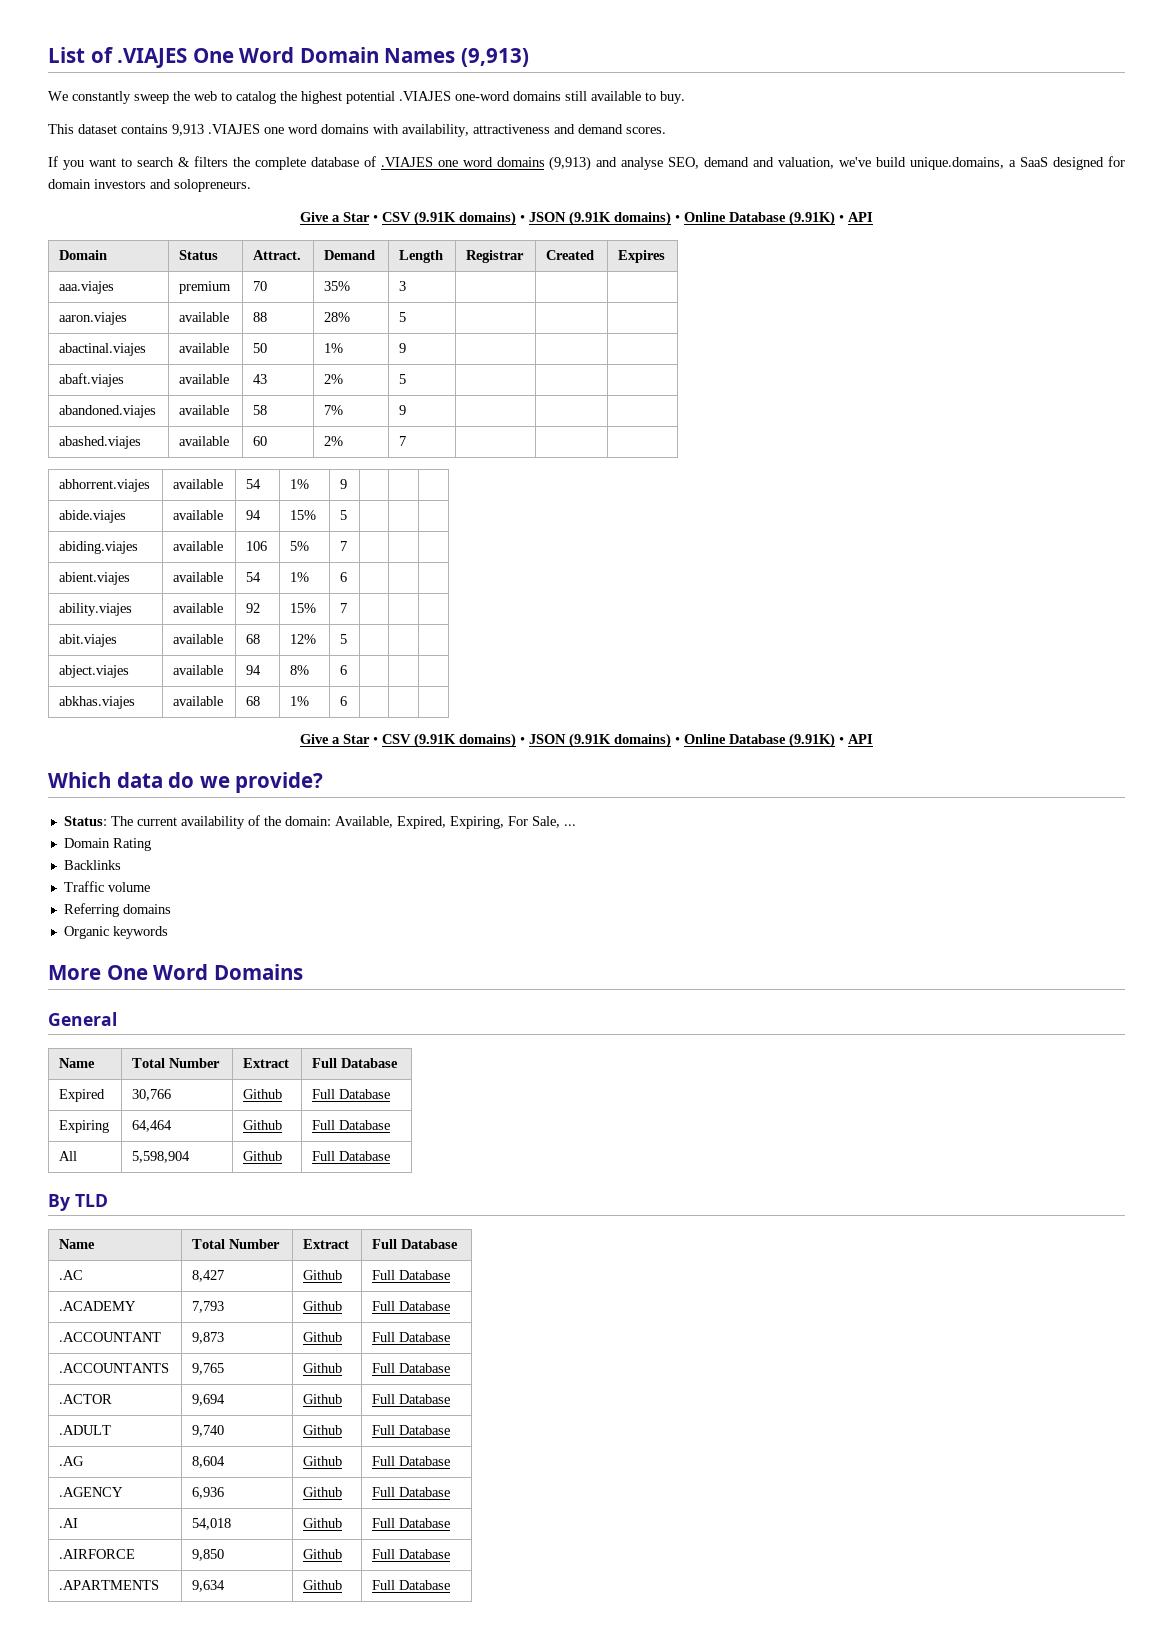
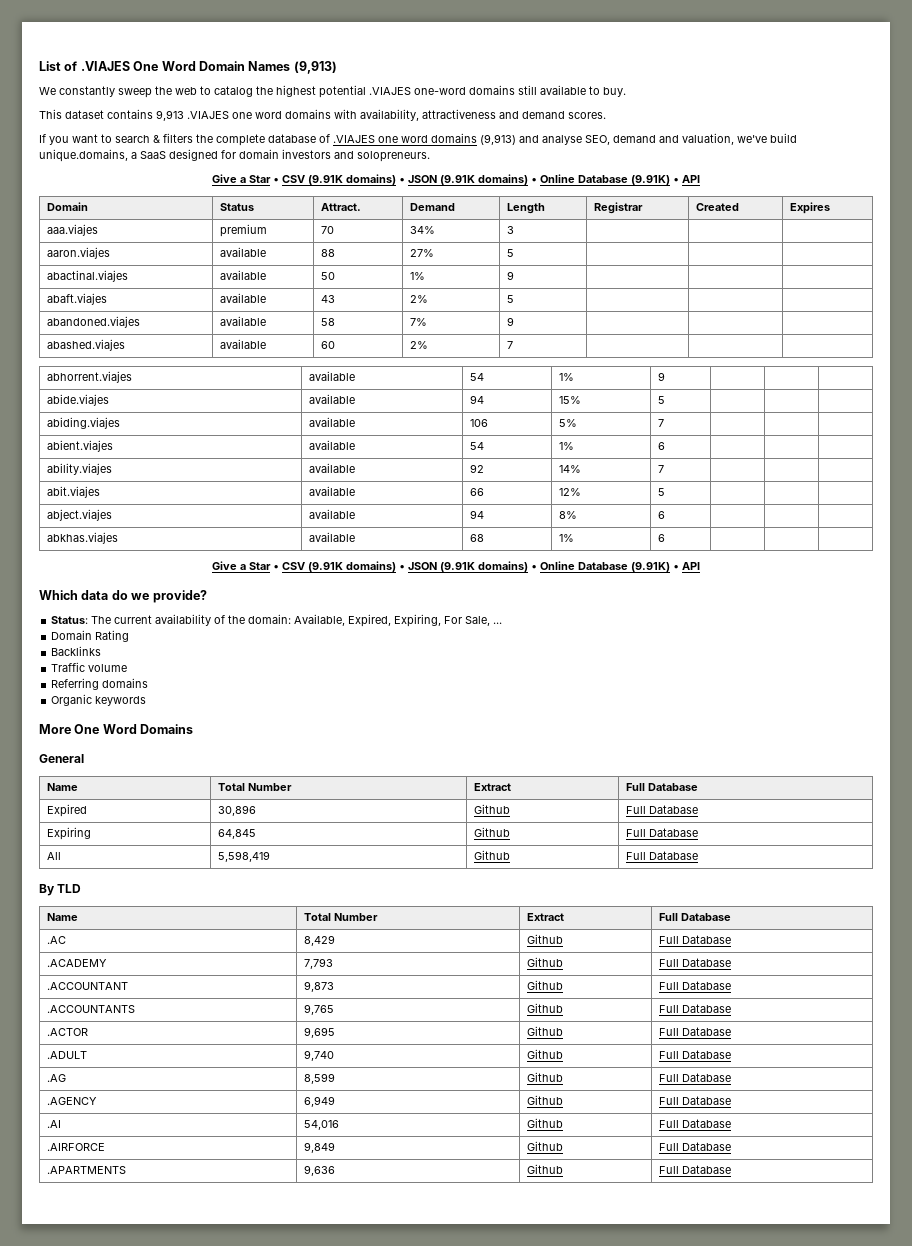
[324,281,351,291] 35% -> [409,226,435,234] 34%
[324,312,351,322] 28% -> [409,249,434,257] 27%
[290,603,317,613] 15% -> [558,465,581,473] 14%
[246,634,261,644] 68 -> [469,488,484,496] 66
[132,1089,172,1101] 30,766 -> [217,805,256,816] 30,896
[132,1120,173,1132] 64,464 -> [217,829,256,839] 64,845
[132,1151,191,1163] 5,598,904 -> [217,851,270,862] 5,598,419
[192,1270,225,1282] 8,427 -> [303,935,335,946] 8,429
[192,1394,226,1406] 9,694 -> [303,1027,335,1038] 9,695
[192,1456,226,1468] 8,604 -> [303,1073,335,1084] 8,599
[192,1487,225,1499] 6,936 -> [303,1096,335,1107] 6,949
[192,1518,232,1530] 54,018 -> [303,1120,339,1130] 54,016
[192,1549,225,1561] 9,850 -> [303,1142,335,1153] 9,849
[192,1580,226,1592] 9,634 -> [303,1165,335,1176] 9,636

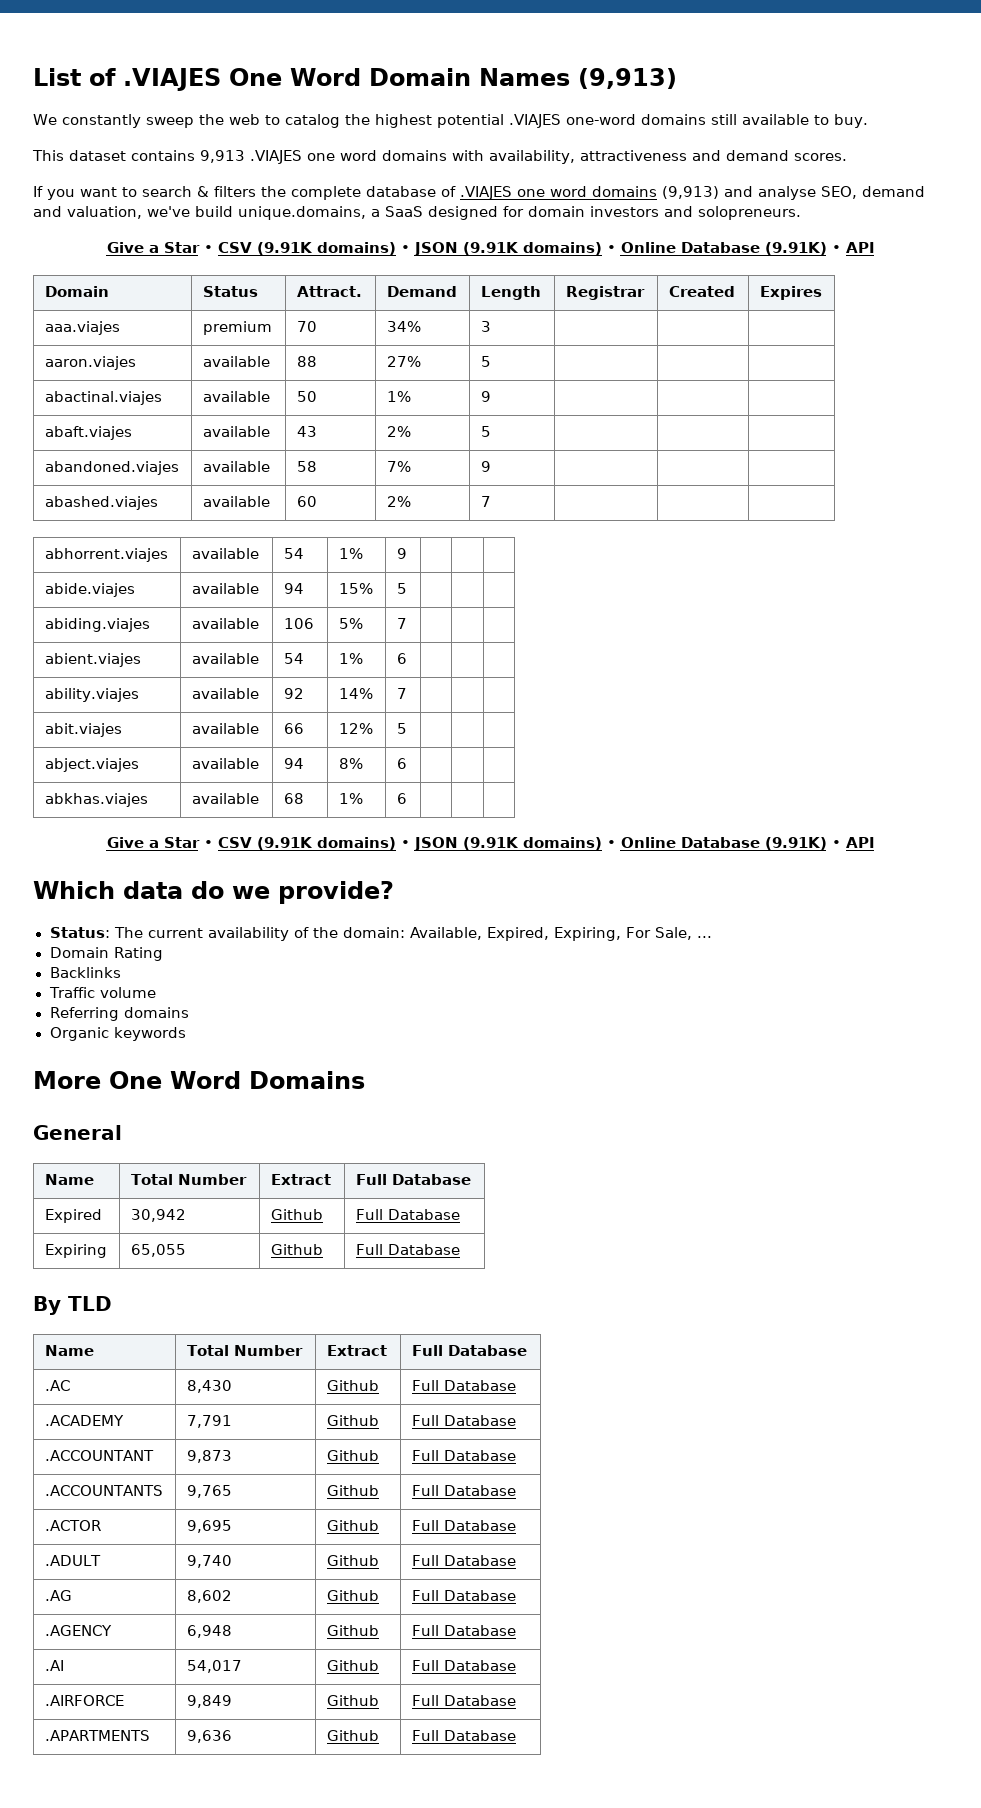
[217,805,256,816] 30,896 -> [130,1209,186,1222] 30,942
[217,829,256,839] [473,827,510,837] [625,828,698,837] [46,852,61,860] [217,851,270,862] 64,845 | Github | Full Database // All | 5,598,419 -> [130,1244,186,1257] 65,055
[303,935,335,946] 8,429 -> [186,1380,232,1393] 8,430
[303,958,333,969] 7,793 -> [186,1415,232,1428] 7,791
[303,1073,335,1084] 8,599 -> [186,1590,232,1603] 8,602
[303,1096,335,1107] 6,949 -> [186,1625,232,1638] 6,948
[303,1120,339,1130] 54,016 -> [186,1660,242,1673] 54,017

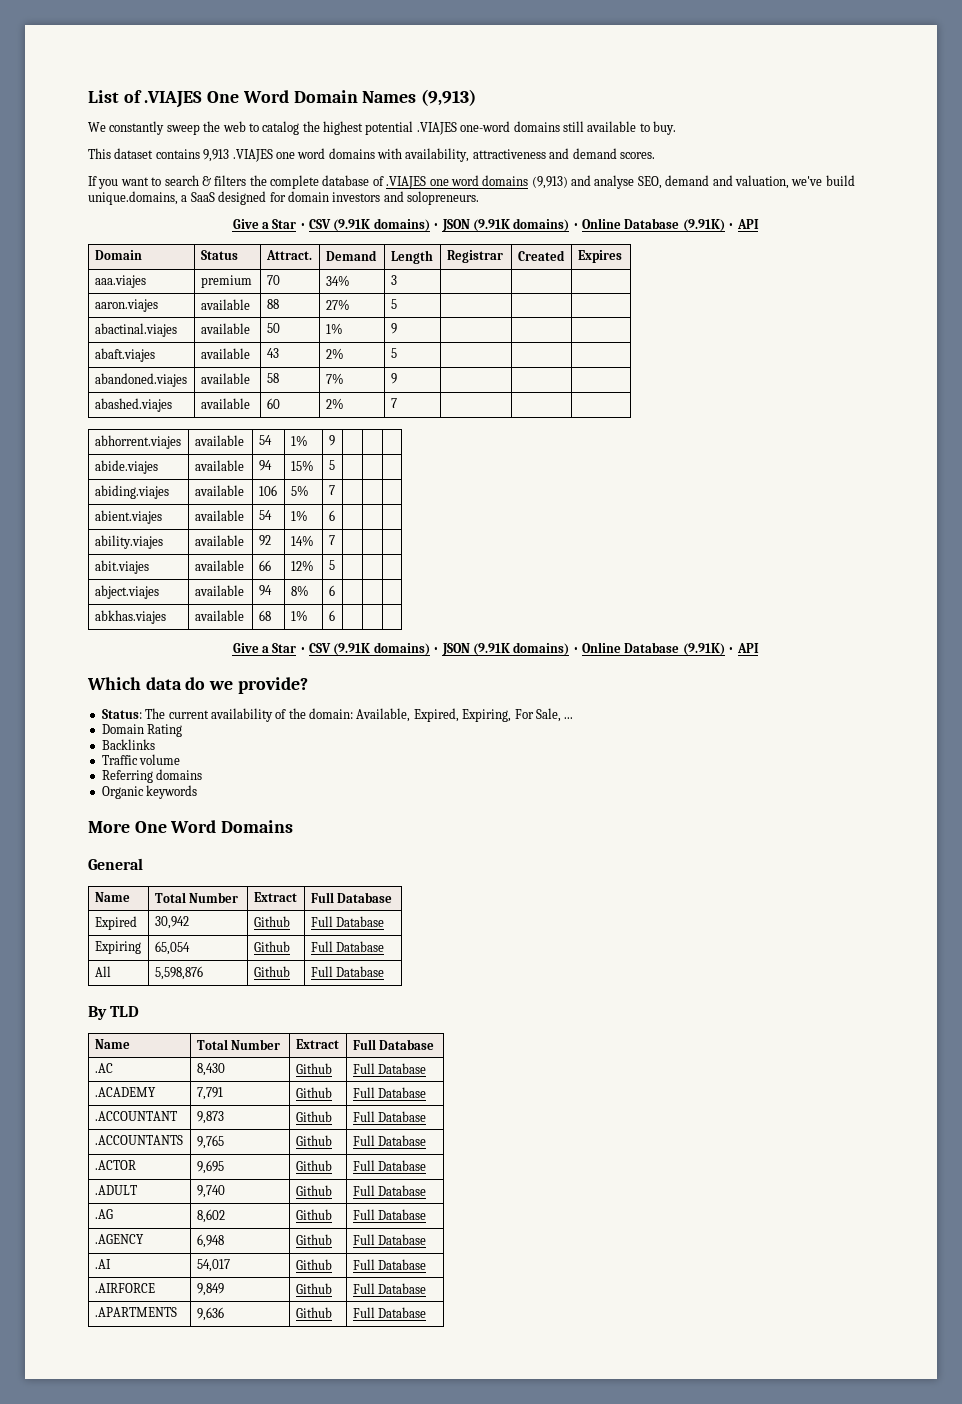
[130,1244,186,1257] 65,055 -> [154,941,190,955] [253,941,290,952] [310,941,385,952] [94,966,111,977] [154,966,203,980] 65,054 | Github | Full Database // All | 5,598,876

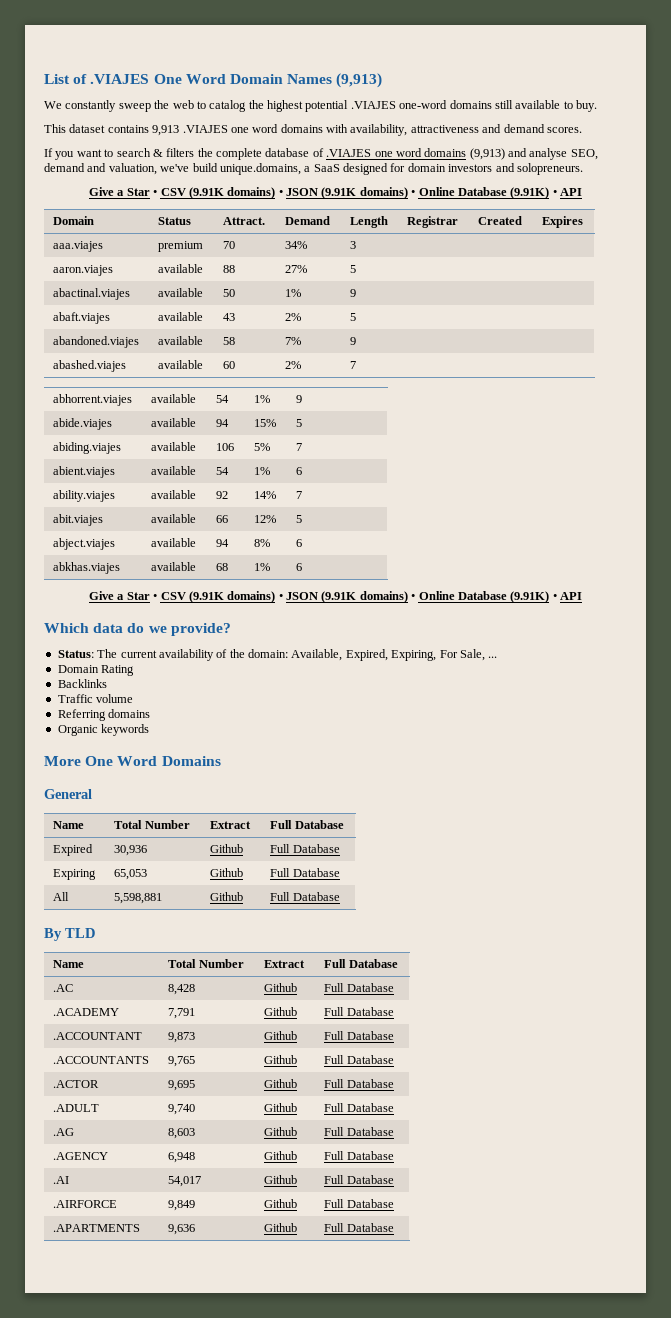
[154,916,189,929] 30,942 -> [114,845,148,856] 30,936
[154,941,190,955] 65,054 -> [114,869,148,880] 65,053
[154,966,203,980] 5,598,876 -> [114,893,163,904] 5,598,881
[196,1063,225,1076] 8,430 -> [168,984,196,995] 8,428
[196,1209,225,1223] 8,602 -> [168,1128,196,1139] 8,603

